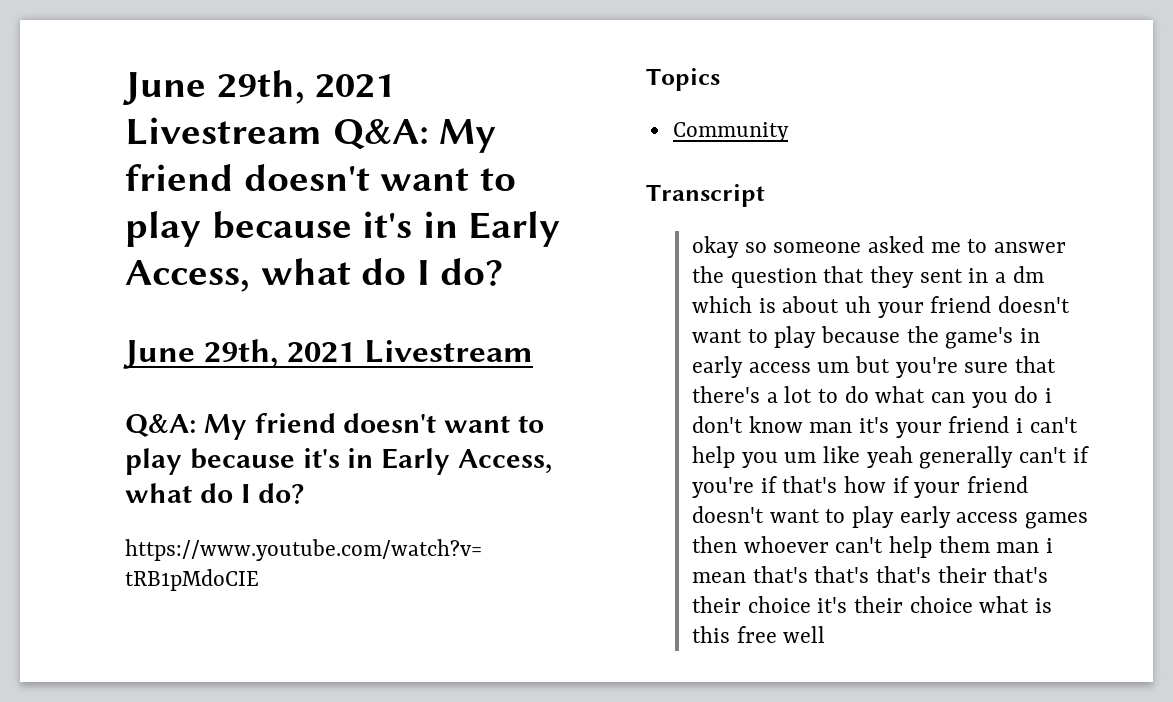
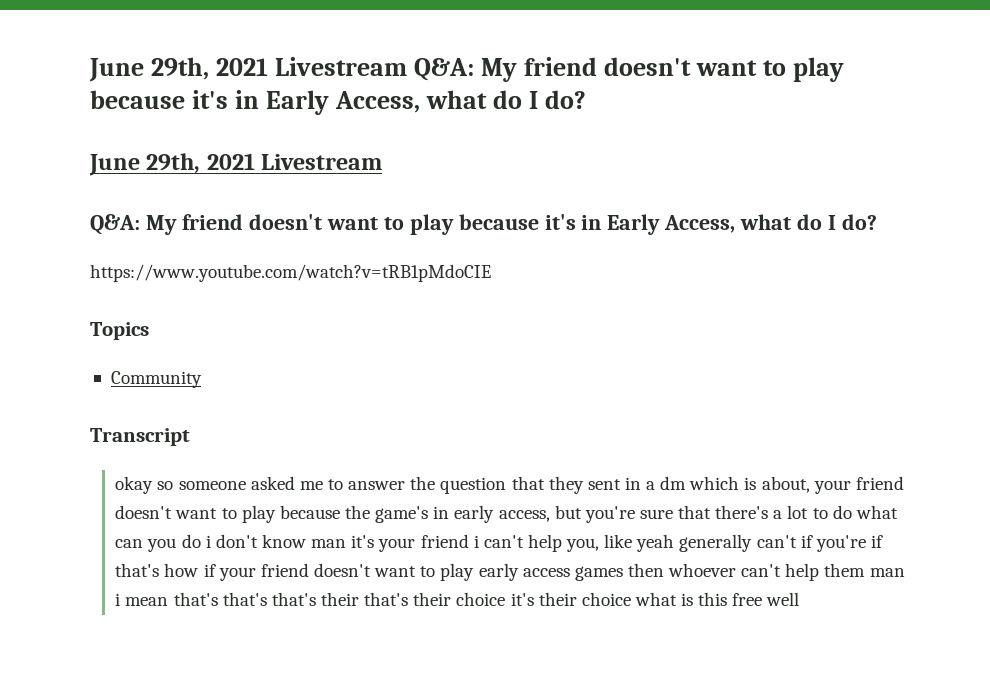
[782,296,872,313] about uh -> [761,476,810,493] about,
[748,362,850,373] access um -> [498,510,550,522] access,
[741,452,817,468] you um -> [566,538,600,552] you,

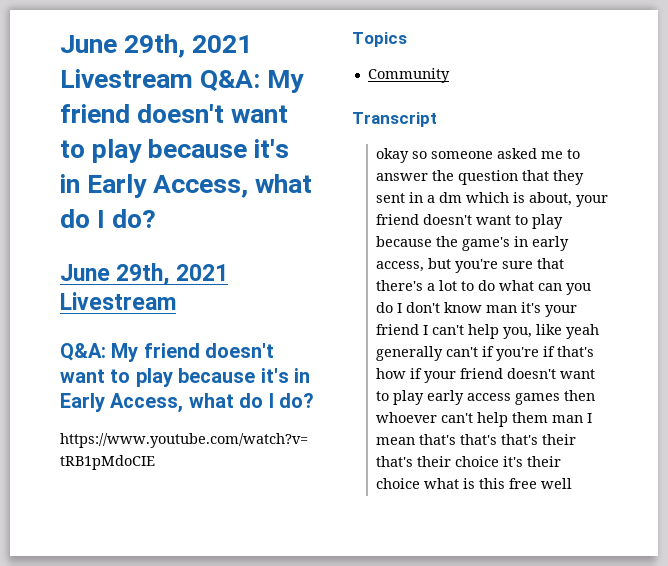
[205,535,211,548] i -> [396,303,402,313] I
[473,535,479,548] i -> [422,325,428,335] I
[115,593,121,606] i -> [586,413,592,423] I

